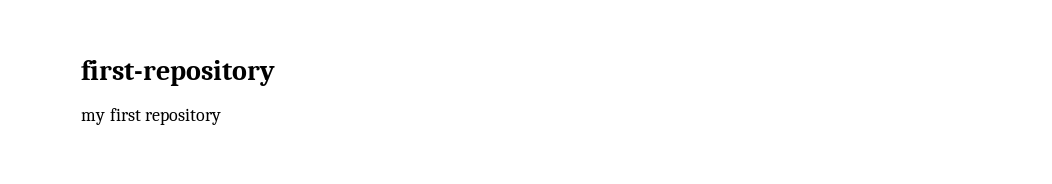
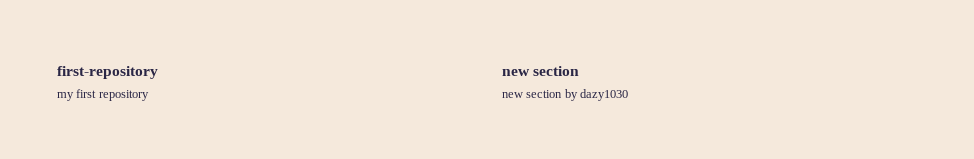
(222, 116) none -> [502,66,580,76] [502,89,629,101] // new section // new section by dazy1030

